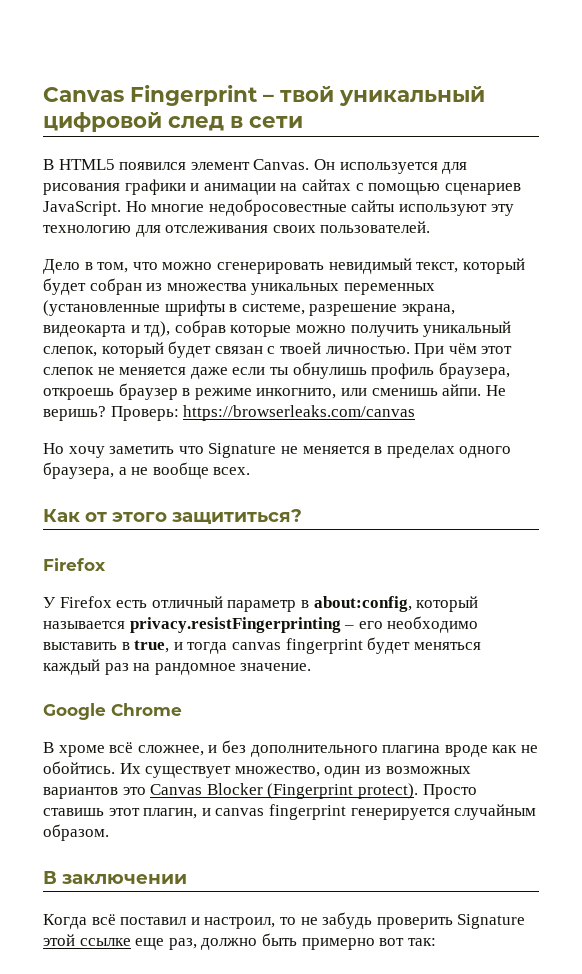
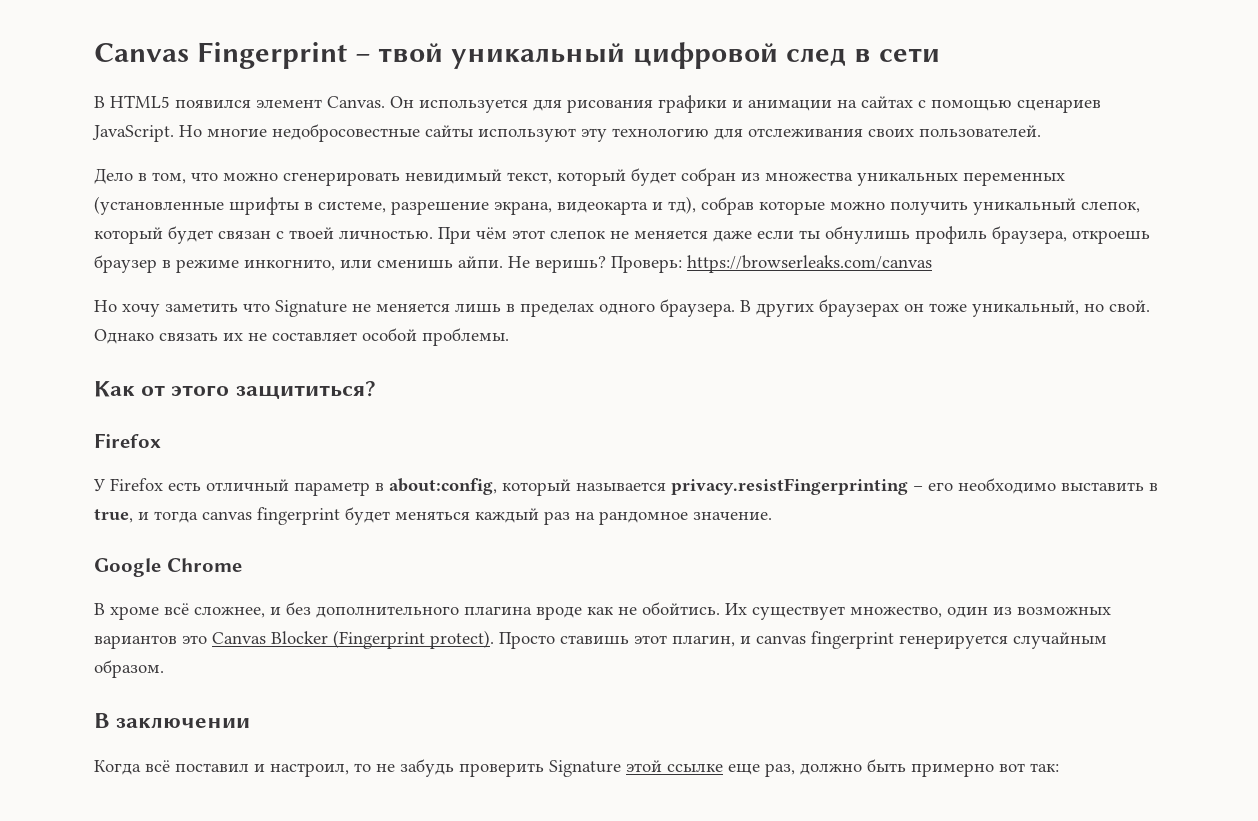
(370, 450) none -> [455,303,501,313] лишь
[43,462,251,479] браузера, а не вообще всех. -> [660,299,1150,317] [94,328,509,346] браузера. В других браузерах он тоже уникальный, но свой. Однако связать их не составляет особой проблемы.

